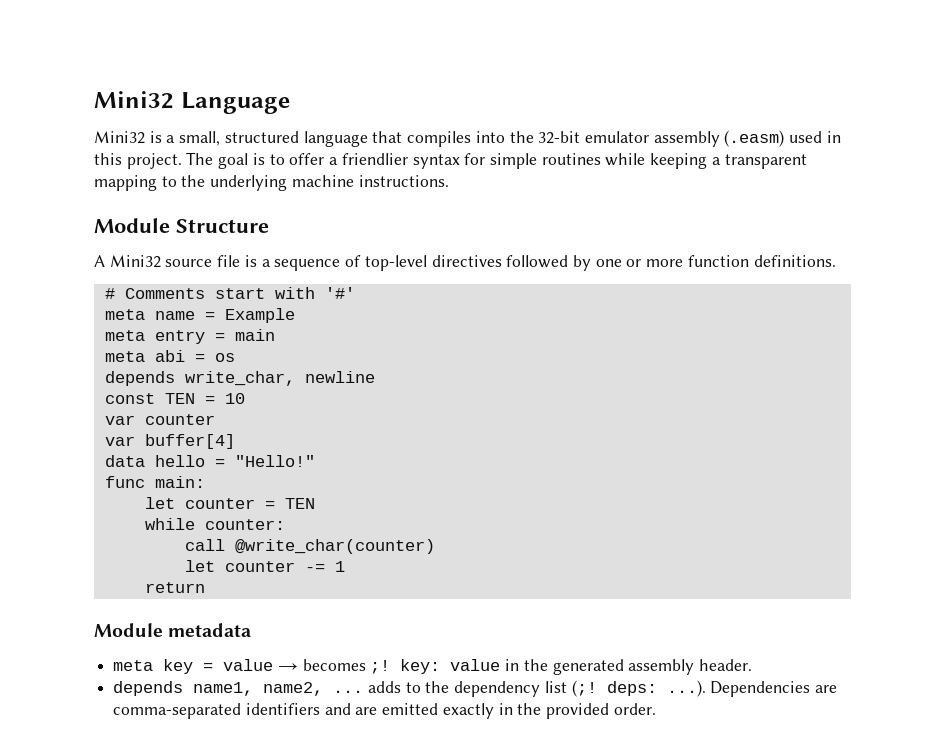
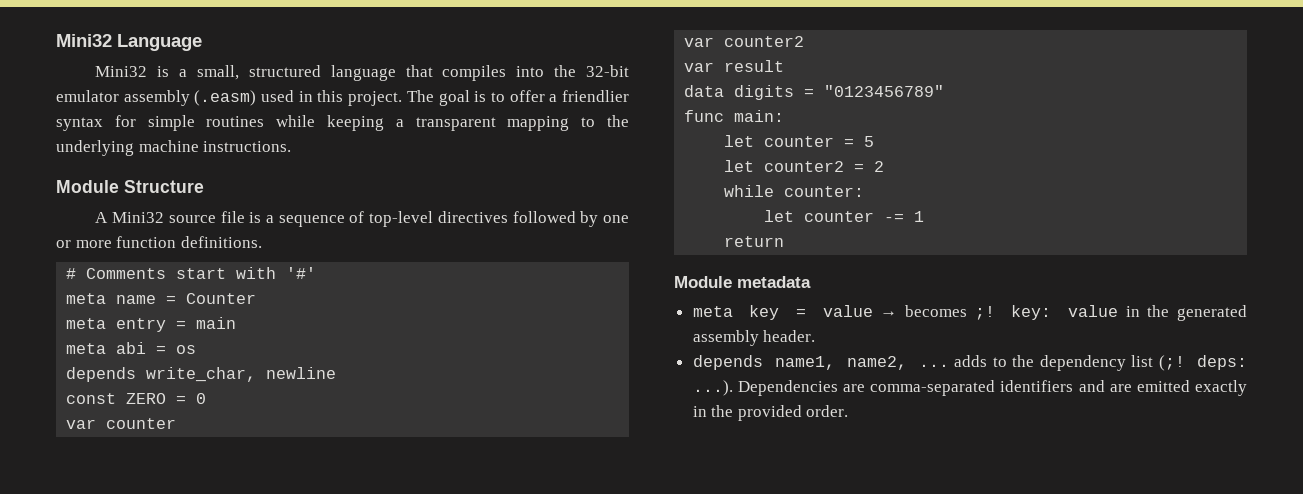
[224,308,295,323] Example -> [186,293,257,304] Counter
[164,393,245,404] TEN = 10 -> [126,393,207,404] ZERO = 0
[144,434,235,449] [104,455,315,467] buffer[4] // data hello = "Hello!" -> [724,36,805,47] [684,60,785,72] [684,85,945,100] counter2 // var result // data digits = "0123456789"
[284,498,315,509] TEN -> [864,136,875,147] [724,160,885,172] 5 // let counter2 = 2
[184,539,435,554] // call @write_char(counter) -> (865, 191) none

